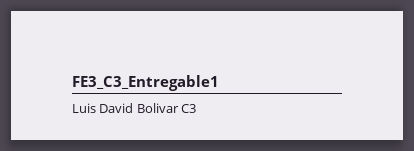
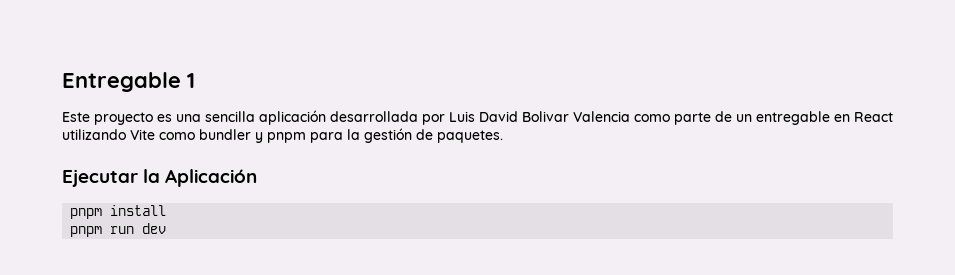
[72,75,219,91] [72,103,197,113] FE3_C3_Entregable1 // Luis David Bolivar C3 -> [62,72,195,92] [62,110,893,125] [62,128,503,143] [62,169,258,187] [70,205,167,219] [70,223,167,237] Entregable 1 // Este proyecto es una sencilla aplicación desarrollada por Luis David Bolivar Valencia como parte de un entregable en React utilizando Vite como bundler y pnpm para la gestión de paquetes. // Ejecutar la Aplicación // pnpm install // pnpm run dev

